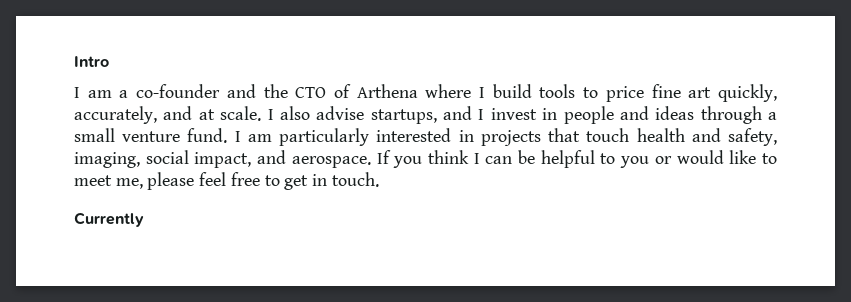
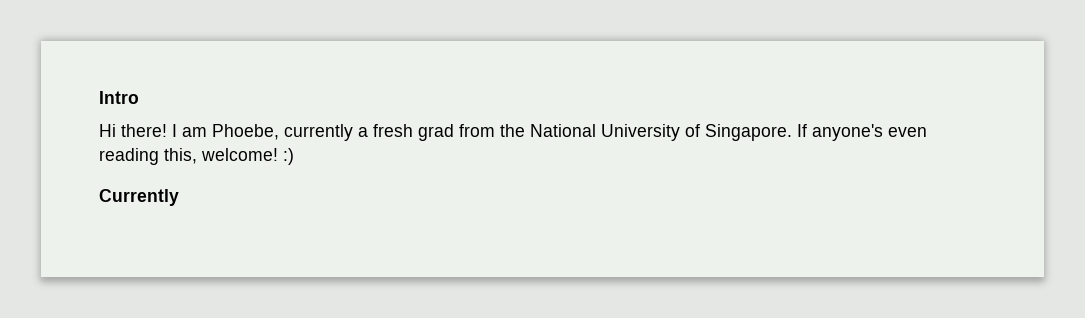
[74,84,777,102] [74,106,777,124] [74,128,778,146] [74,150,778,168] [74,172,379,190] I am a co-founder and the CTO of Arthena where I build tools to price fine art quickly, accurately, and at scale. I also advise startups, and I invest in people and ideas through a small venture fund. I am particularly interested in projects that touch health and safety, imaging, social impact, and aerospace. If you think I can be helpful to you or would like to meet me, please feel free to get in touch. -> [99,124,927,141] [99,148,294,165] Hi there! I am Phoebe, currently a fresh grad from the National University of Singapore. If anyone's even reading this, welcome! :)

